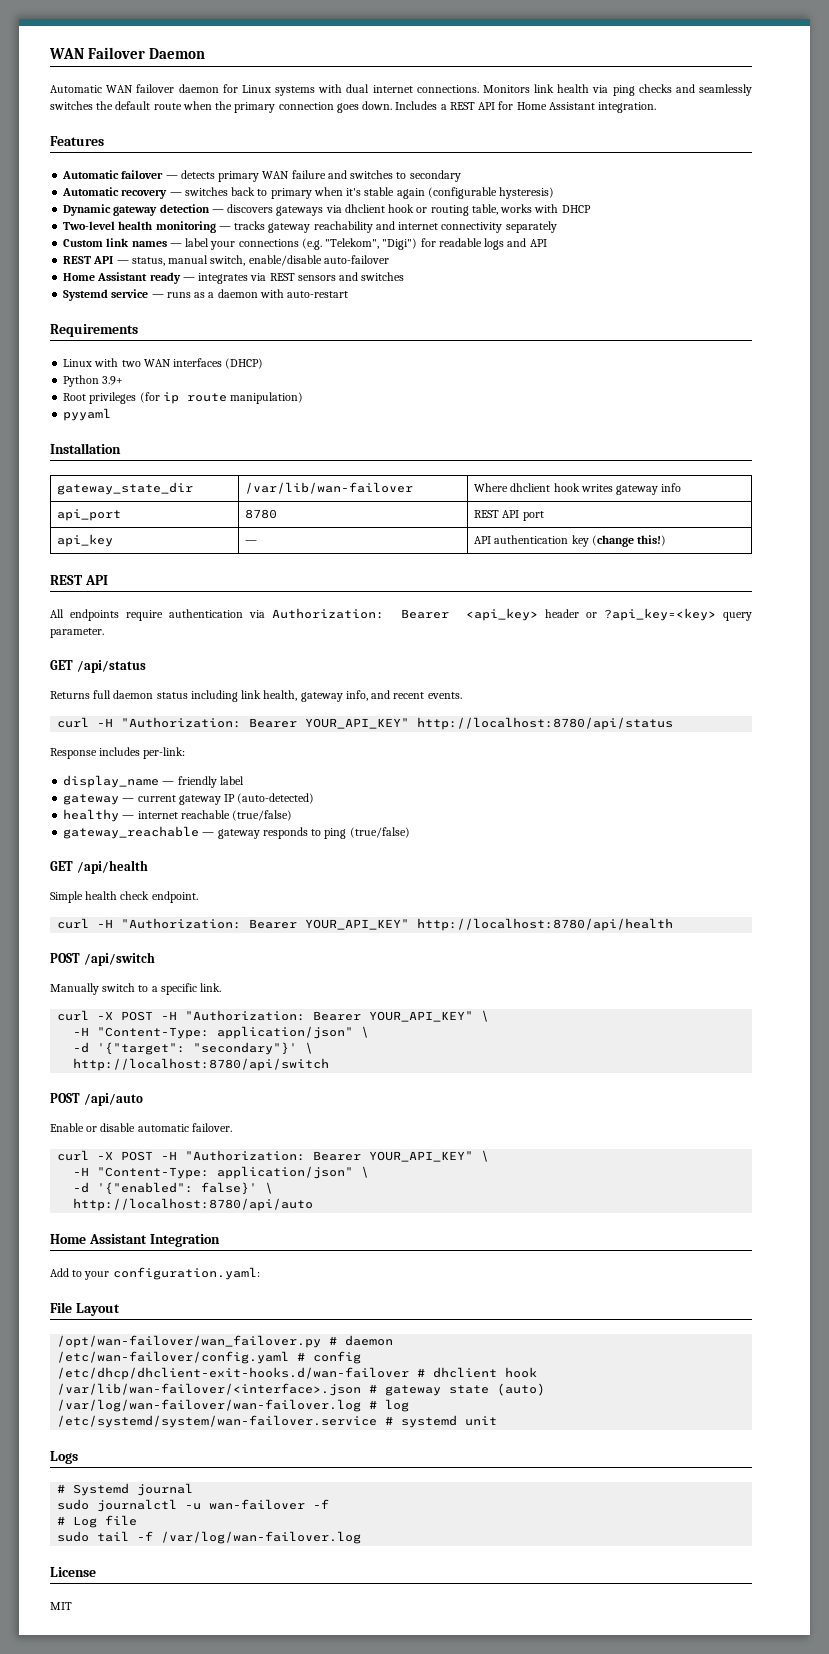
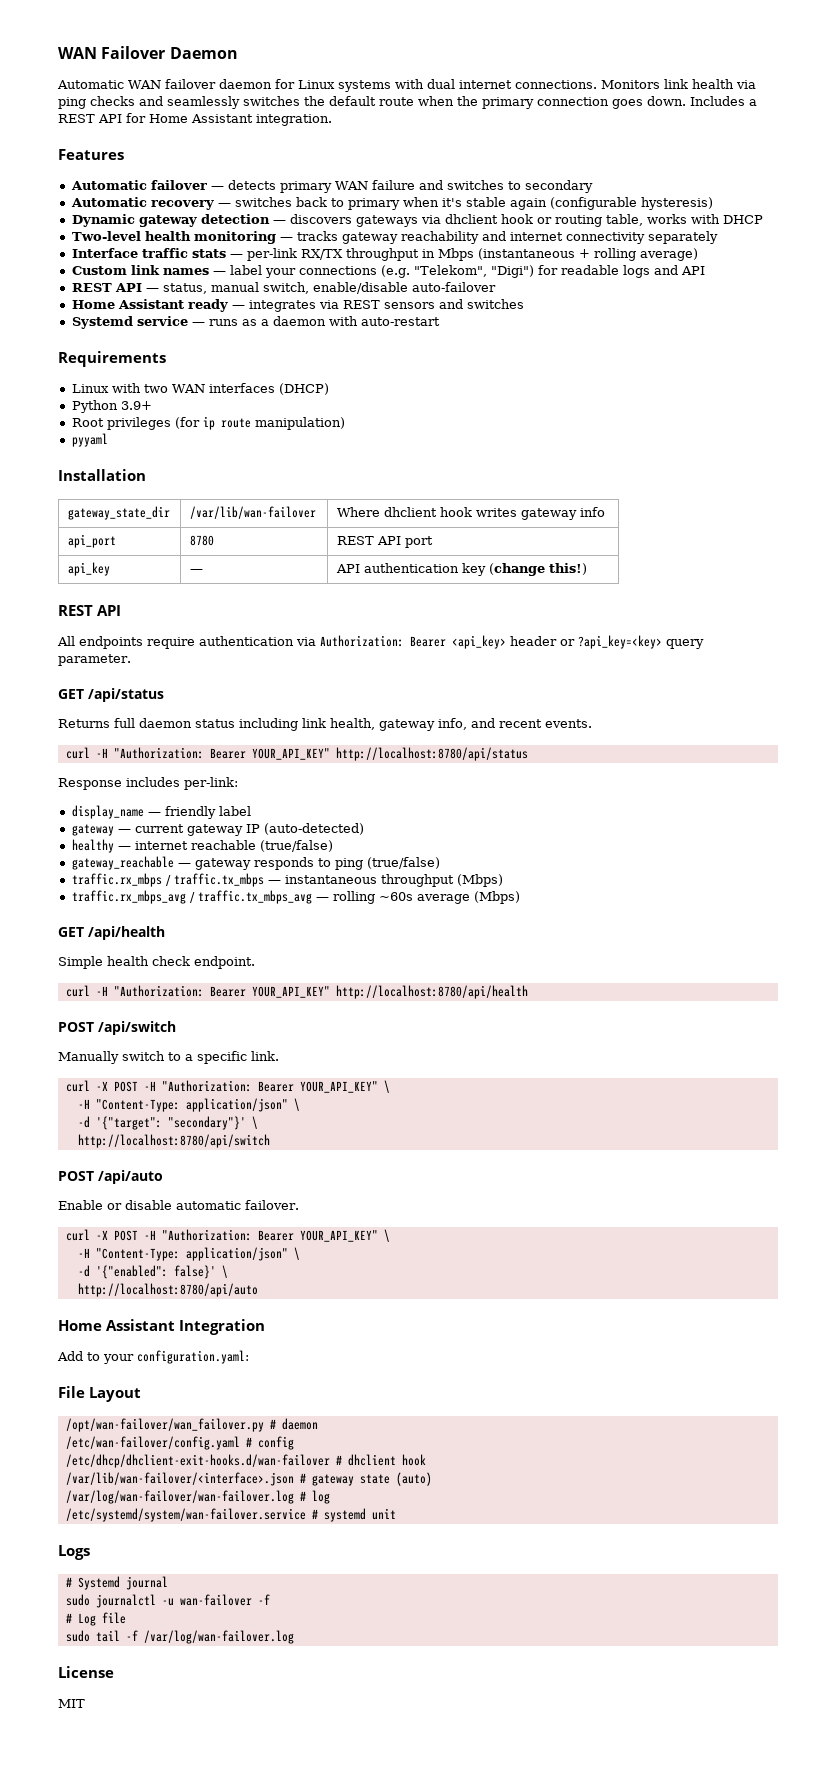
(557, 227) none -> [71,248,698,261] // Interface traffic stats — per-link RX/TX throughput in Mbps (instantaneous + rolling average)
(410, 832) none -> [71,873,503,887] [71,890,520,904] // traffic.rx_mbps / traffic.tx_mbps — instantaneous throughput (Mbps) // traffic.rx_mbps_avg / traffic.tx_mbps_avg — rolling ~60s average (Mbps)

